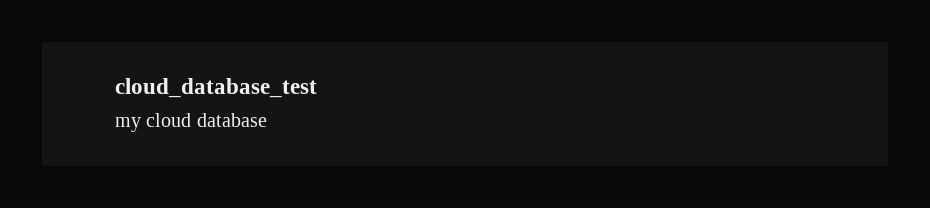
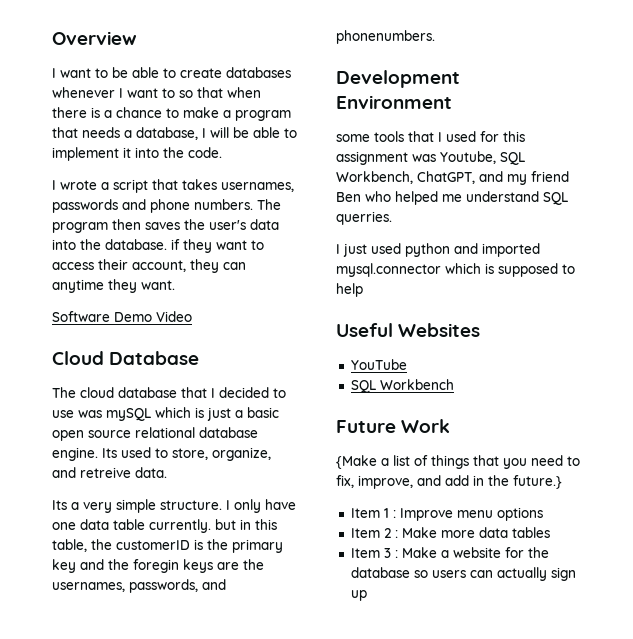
[115,78,317,98] [115,113,267,132] cloud_database_test // my cloud database -> [52,31,137,45] [52,67,291,78] [52,87,261,98] [52,107,291,121] [52,127,297,140] [52,147,222,161] [52,179,294,193] [52,199,281,213] [52,219,279,233] [52,239,264,253] [52,259,246,273] [52,279,175,293] [52,311,192,322] [52,351,200,365] [52,387,286,398] [52,407,279,421] [52,427,258,441] [52,447,271,461] [52,467,167,478] [52,499,296,513] [52,519,277,533] [52,539,283,553] [52,559,264,573] [52,579,226,593] [336,30,435,44] [336,70,460,88] [336,95,452,109] [336,131,525,142] [336,151,525,165] [336,171,569,185] [336,191,568,205] [336,211,392,225] [336,243,540,257] [336,263,575,277] [336,283,363,297] [336,323,481,337] [350,359,407,370] [350,379,454,393] [336,419,451,433] [336,455,580,469] [336,475,562,489] [350,507,543,521] [350,527,550,538] [350,547,549,558] [350,567,576,581] [350,590,367,601] Overview // I want to be able to create databases whenever I want to so that when there is a chance to make a program that needs a database, I will be able to implement it into the code. // I wrote a script that takes usernames, passwords and phone numbers. The program then saves the user's data into the database. if they want to access their account, they can anytime they want. // Software Demo Video // Cloud Database // The cloud database that I decided to use was mySQL which is just a basic open source relational database engine. Its used to store, organize, and retreive data. // Its a very simple structure. I only have one data table currently. but in this table, the customerID is the primary key and the foregin keys are the usernames, passwords, and phonenumbers. // Development Environment // some tools that I used for this assignment was Youtube, SQL Workbench, ChatGPT, and my friend Ben who helped me understand SQL querries. // I just used python and imported mysql.connector which is supposed to help // Useful Websites // YouTube // SQL Workbench // Future Work // {Make a list of things that you need to fix, improve, and add in the future.} // Item 1 : Improve menu options // Item 2 : Make more data tables // Item 3 : Make a website for the database so users can actually sign up

